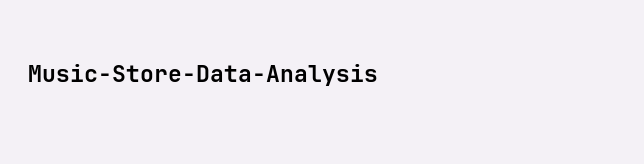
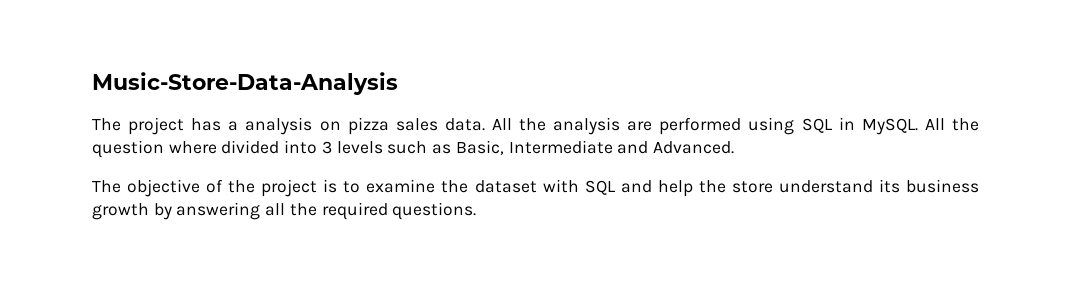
(378, 75) none -> [92,117,979,135] [92,140,734,158] [92,179,979,197] [92,202,477,220] // The project has a analysis on pizza sales data. All the analysis are performed using SQL in MySQL. All the question where divided into 3 levels such as Basic, Intermediate and Advanced. // The objective of the project is to examine the dataset with SQL and help the store understand its business growth by answering all the required questions.

